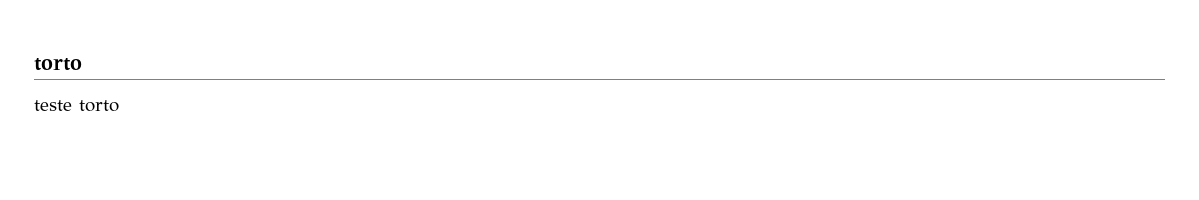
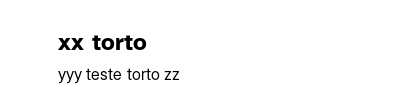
(34, 64) none -> [58,38,84,50] xx
(82, 64) none -> [58,71,82,84] yyy
(119, 106) none -> [163,71,180,80] zz

